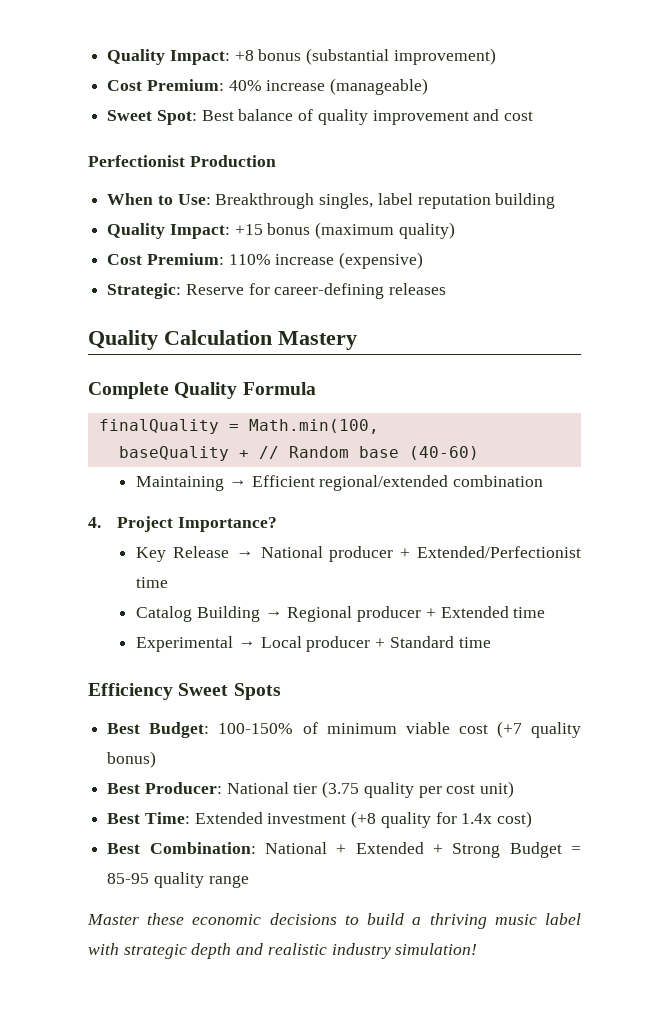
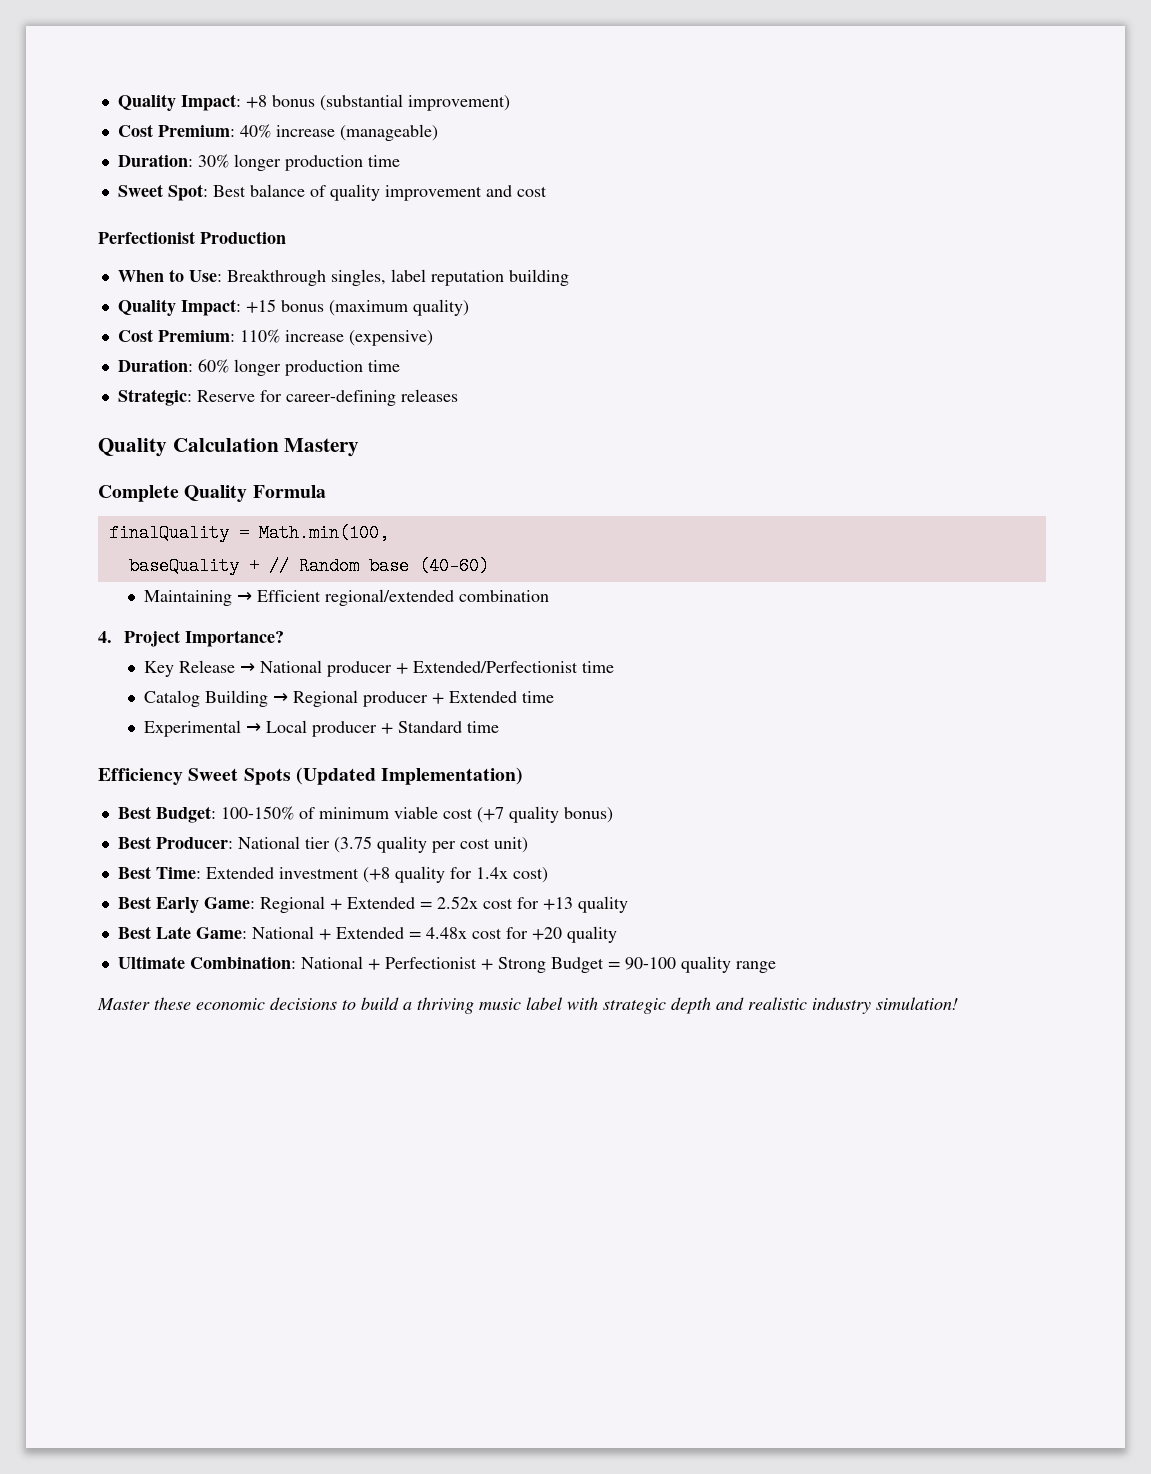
(429, 86) none -> [117,154,400,171] // Duration: 30% longer production time
(424, 260) none -> [117,359,400,376] // Duration: 60% longer production time
(281, 691) none -> [295,767,524,785] (Updated Implementation)
(141, 848) none -> [155,896,628,913] [117,926,617,943] [117,956,185,969] Early Game: Regional + Extended = 2.52x cost for +13 quality // Best Late Game: National + Extended = 4.48x cost for +20 quality // Ultimate
[355,842,424,854] Extended -> [384,957,477,969] Perfectionist
[107,873,150,884] 85-95 -> [624,957,676,970] 90-100

